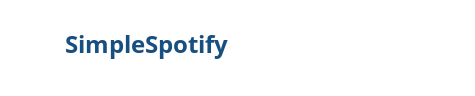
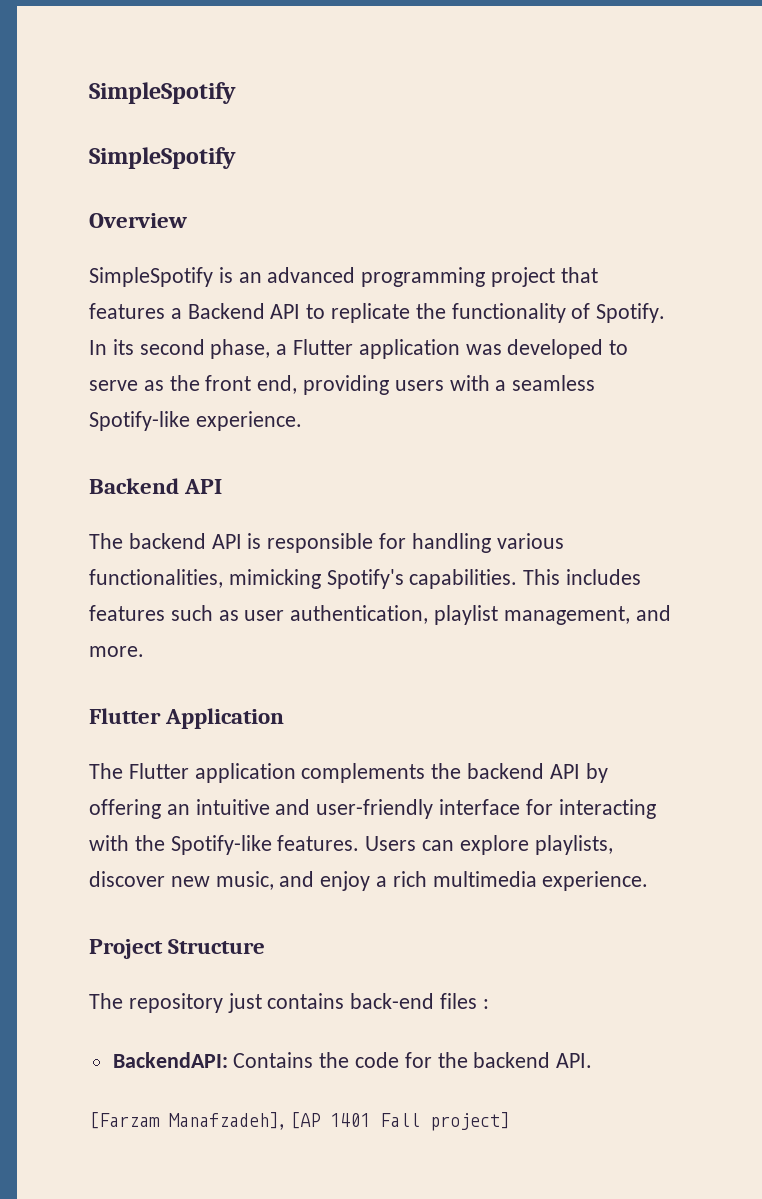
[65,35,228,59] SimpleSpotify -> [89,82,236,104] [89,147,236,169] [89,213,187,228] [89,267,598,287] [89,303,666,323] [89,339,629,359] [89,375,596,395] [89,411,302,431] [89,478,223,494] [89,533,564,553] [89,569,642,589] [89,605,671,625] [89,646,144,657] [89,708,285,729] [89,763,608,783] [89,799,656,819] [89,835,613,855] [89,871,649,891] [89,939,266,959] [89,993,489,1013] [112,1052,593,1068] [89,1112,510,1131] SimpleSpotify // SimpleSpotify // Overview // SimpleSpotify is an advanced programming project that features a Backend API to replicate the functionality of Spotify. In its second phase, a Flutter application was developed to serve as the front end, providing users with a seamless Spotify-like experience. // Backend API // The backend API is responsible for handling various functionalities, mimicking Spotify's capabilities. This includes features such as user authentication, playlist management, and more. // Flutter Application // The Flutter application complements the backend API by offering an intuitive and user-friendly interface for interacting with the Spotify-like features. Users can explore playlists, discover new music, and enjoy a rich multimedia experience. // Project Structure // The repository just contains back-end files : // BackendAPI: Contains the code for the backend API. // [Farzam Manafzadeh], [AP 1401 Fall project]

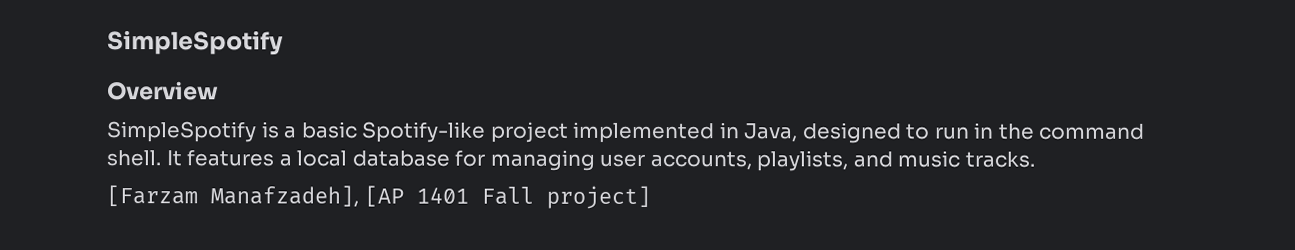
[89,82,236,104] [89,147,236,169] SimpleSpotify // SimpleSpotify -> [107,30,284,56] SimpleSpotify
[238,267,598,287] [89,303,666,323] [89,339,629,359] [89,375,596,395] [89,411,302,431] [89,478,223,494] [89,533,564,553] [89,569,642,589] [89,605,671,625] [89,646,144,657] [89,708,285,729] [89,763,608,783] [89,799,656,819] [89,835,613,855] [89,871,649,891] [89,939,266,959] [89,993,489,1013] [112,1052,593,1068] an advanced programming project that features a Backend API to replicate the functionality of Spotify. In its second phase, a Flutter application was developed to serve as the front end, providing users with a seamless Spotify-like experience. // Backend API // The backend API is responsible for handling various functionalities, mimicking Spotify's capabilities. This includes features such as user authentication, playlist management, and more. // Flutter Application // The Flutter application complements the backend API by offering an intuitive and user-friendly interface for interacting with the Spotify-like features. Users can explore playlists, discover new music, and enjoy a rich multimedia experience. // Project Structure // The repository just contains back-end files : // BackendAPI: Contains the code for the backend API. -> [283,121,1146,144] [106,149,1035,172] a basic Spotify-like project implemented in Java, designed to run in the command shell. It features a local database for managing user accounts, playlists, and music tracks.

